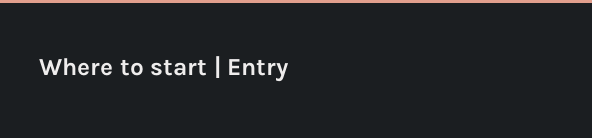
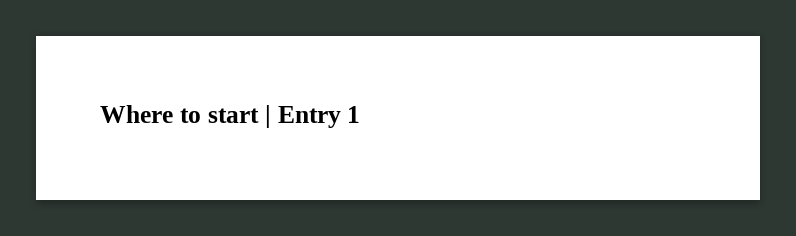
(290, 70) none -> [347,106,361,123] 1

